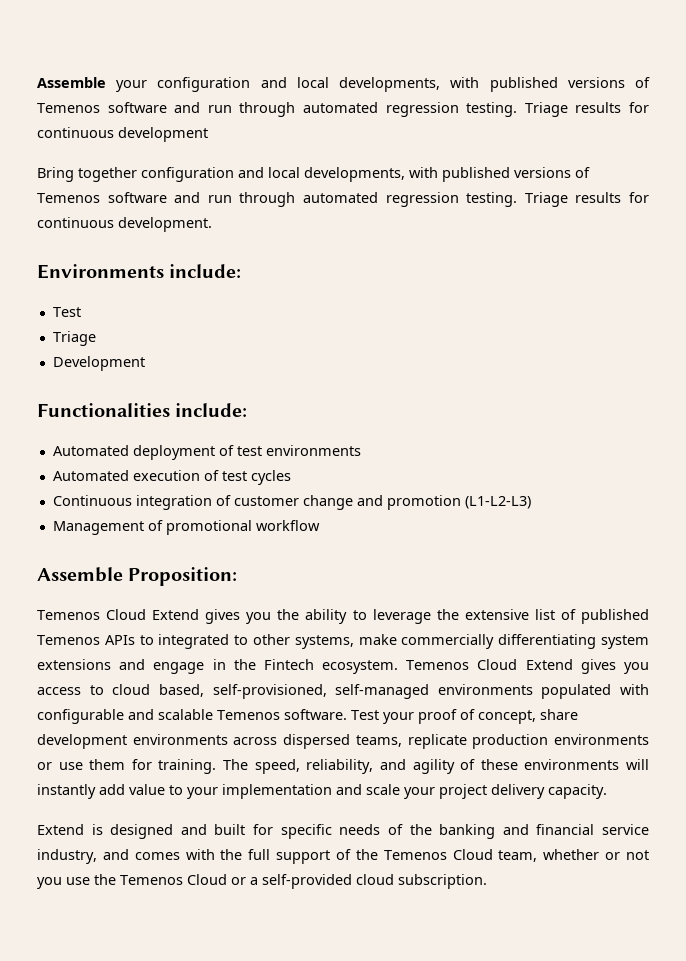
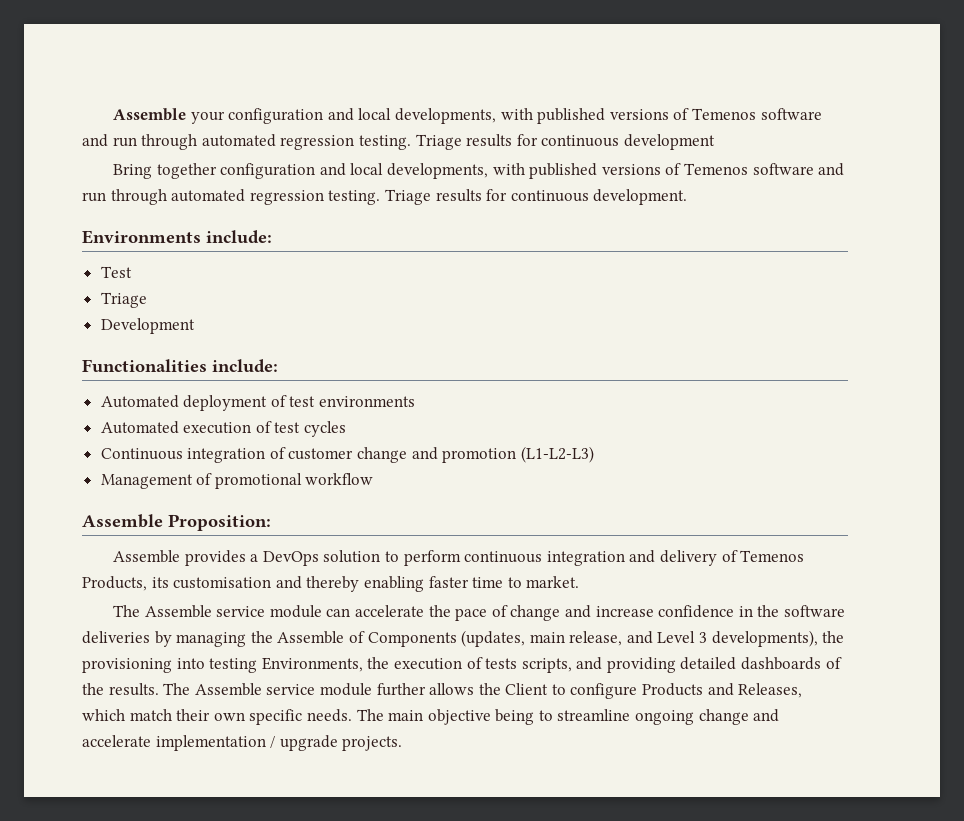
[37,609,650,624] [37,634,649,649] [37,659,649,674] [37,684,649,699] [37,709,578,724] [37,734,649,749] [37,759,650,774] [37,784,607,799] [37,824,650,839] [37,849,649,864] [37,874,487,889] Temenos Cloud Extend gives you the ability to leverage the extensive list of published Temenos APIs to integrated to other systems, make commercially differentiating system extensions and engage in the Fintech ecosystem. Temenos Cloud Extend gives you access to cloud based, self-provisioned, self-managed environments populated with configurable and scalable Temenos software. Test your proof of concept, share development environments across dispersed teams, replicate production environments or use them for training. The speed, reliability, and agility of these environments will instantly add value to your implementation and scale your project delivery capacity. // Extend is designed and built for specific needs of the banking and financial service industry, and comes with the full support of the Temenos Cloud team, whether or not you use the Temenos Cloud or a self-provided cloud subscription. -> [113,550,805,566] [82,576,580,592] [113,605,845,621] [82,630,845,647] [82,657,842,673] [82,683,803,699] [82,709,780,725] [82,735,403,751] Assemble provides a DevOps solution to perform continuous integration and delivery of Temenos Products, its customisation and thereby enabling faster time to market. // The Assemble service module can accelerate the pace of change and increase confidence in the software deliveries by managing the Assemble of Components (updates, main release, and Level 3 developments), the provisioning into testing Environments, the execution of tests scripts, and providing detailed dashboards of the results. The Assemble service module further allows the Client to configure Products and Releases, which match their own specific needs. The main objective being to streamline ongoing change and accelerate implementation / upgrade projects.

